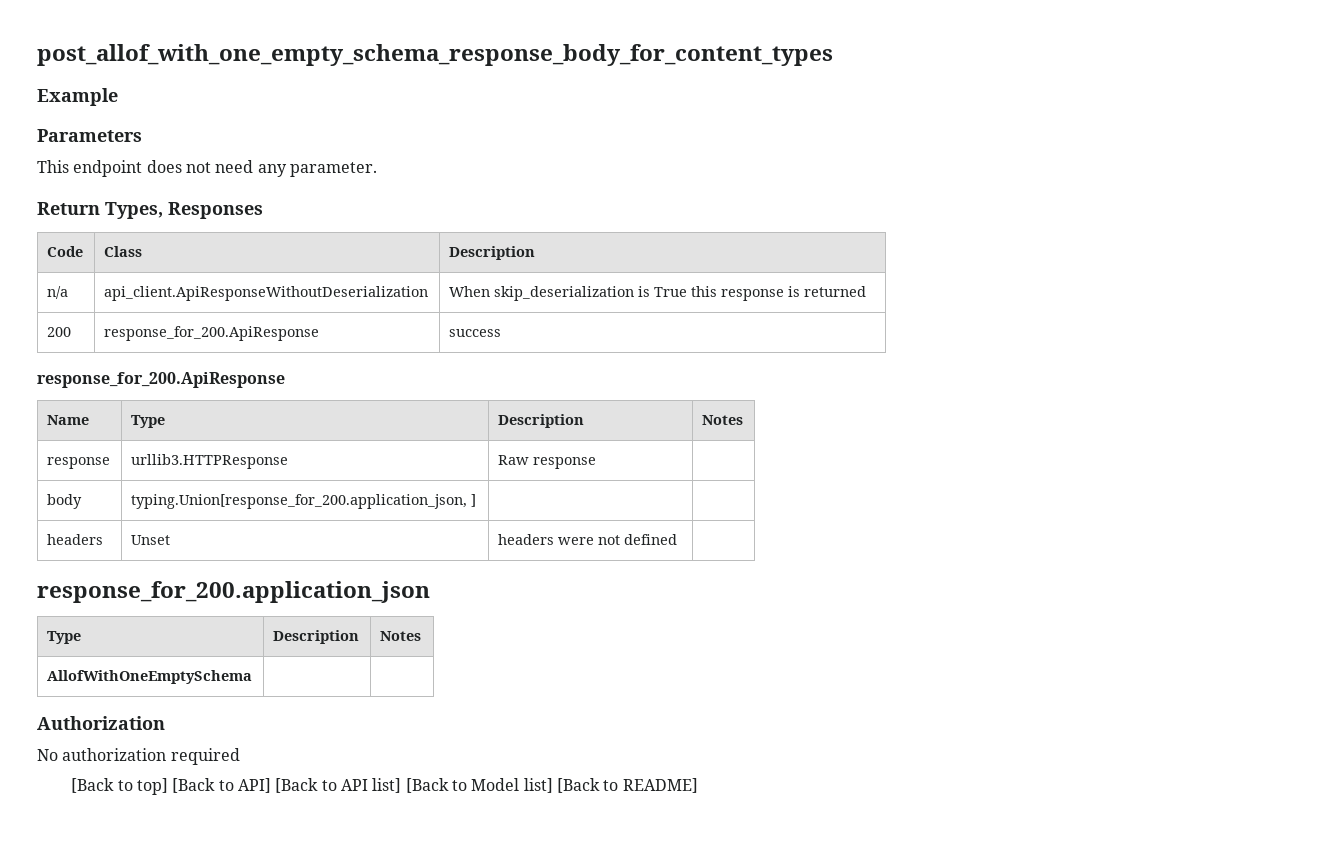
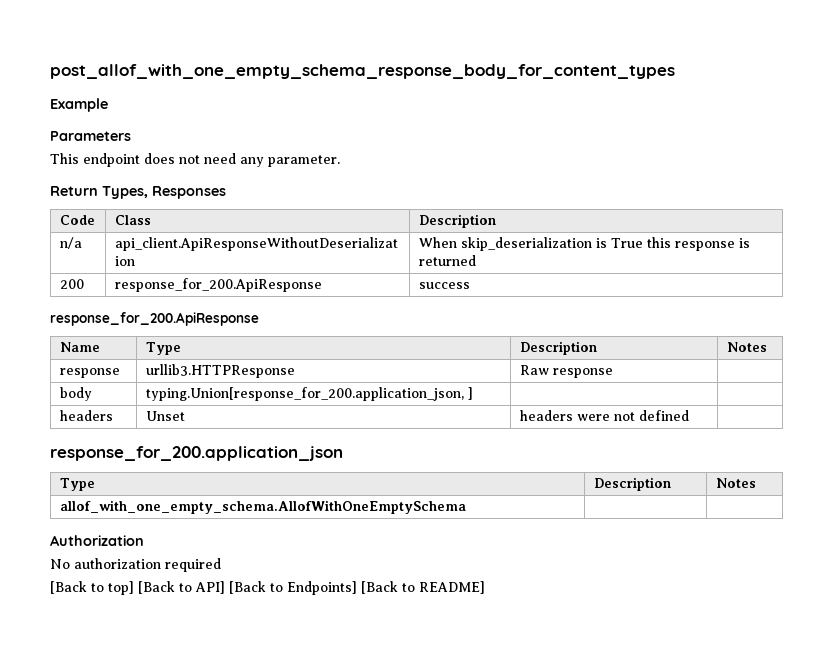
[47,670,253,684] AllofWithOneEmptySchema -> [59,500,466,514] allof_with_one_empty_schema.AllofWithOneEmptySchema
[340,778,553,793] API list] [Back to Model list] -> [287,581,357,595] Endpoints]

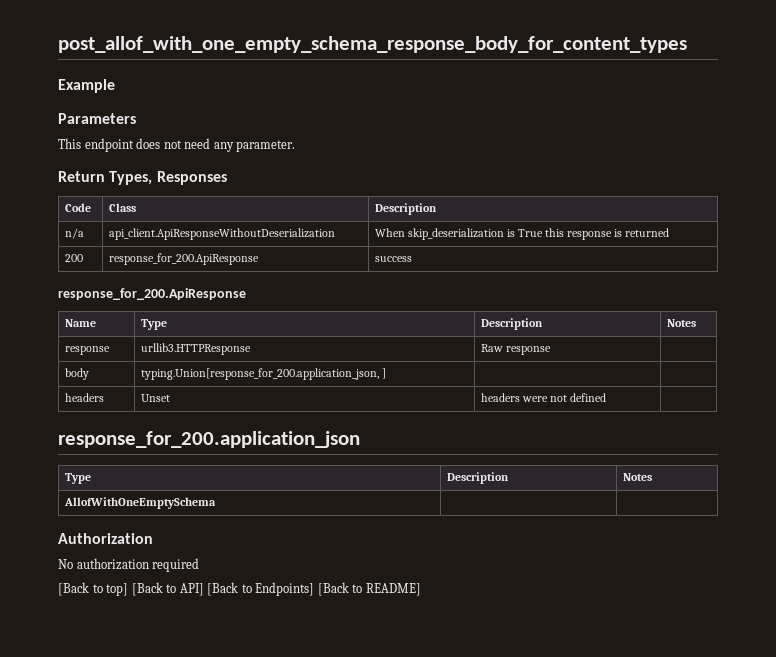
[59,500,466,514] allof_with_one_empty_schema.AllofWithOneEmptySchema -> [63,497,216,509] AllofWithOneEmptySchema

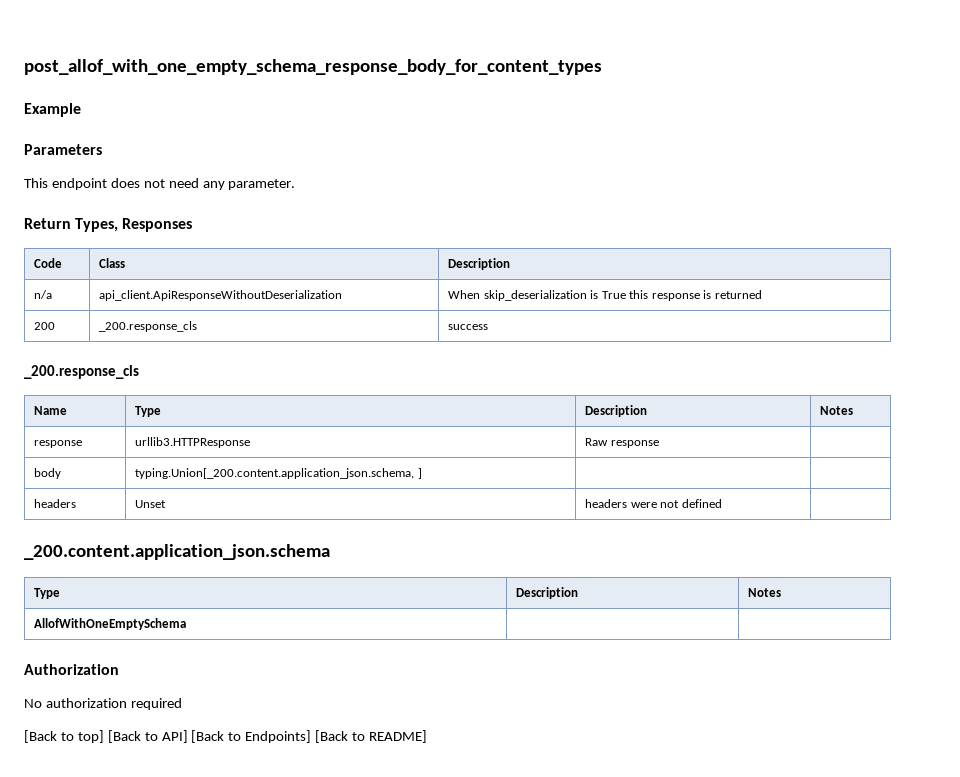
[108,253,259,265] response_for_200.ApiResponse -> [99,321,198,332] _200.response_cls
[58,288,246,300] response_for_200.ApiResponse -> [24,365,139,379] _200.response_cls
[140,368,379,380] typing.Union[response_for_200.application_json, -> [135,468,415,479] typing.Union[_200.content.application_json.schema,
[58,431,360,448] response_for_200.application_json -> [24,544,330,560] _200.content.application_json.schema

